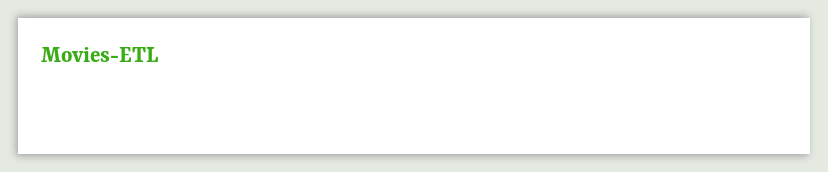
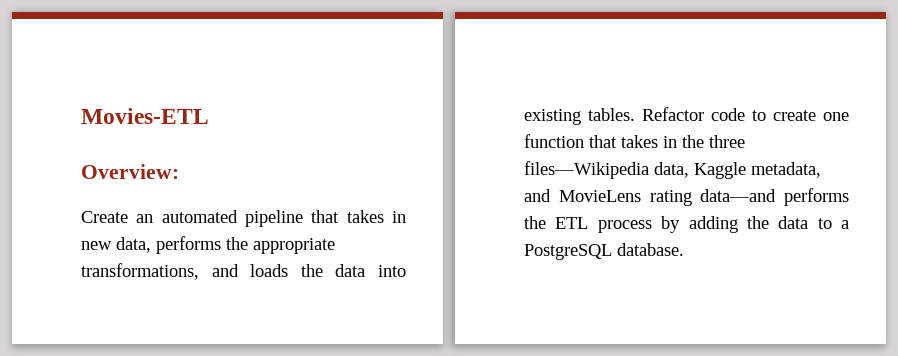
(158, 54) none -> [81,164,179,179] [81,210,406,227] [81,236,335,254] [81,263,406,280] [524,107,849,125] [524,134,745,148] [524,161,821,179] [524,188,849,206] [524,216,849,233] [524,243,684,260] // Overview: // Create an automated pipeline that takes in new data, performs the appropriate transformations, and loads the data into existing tables. Refactor code to create one function that takes in the three files—Wikipedia data, Kaggle metadata, and MovieLens rating data—and performs the ETL process by adding the data to a PostgreSQL database.

